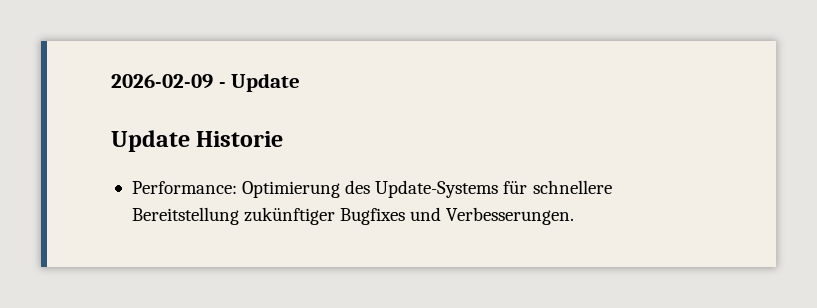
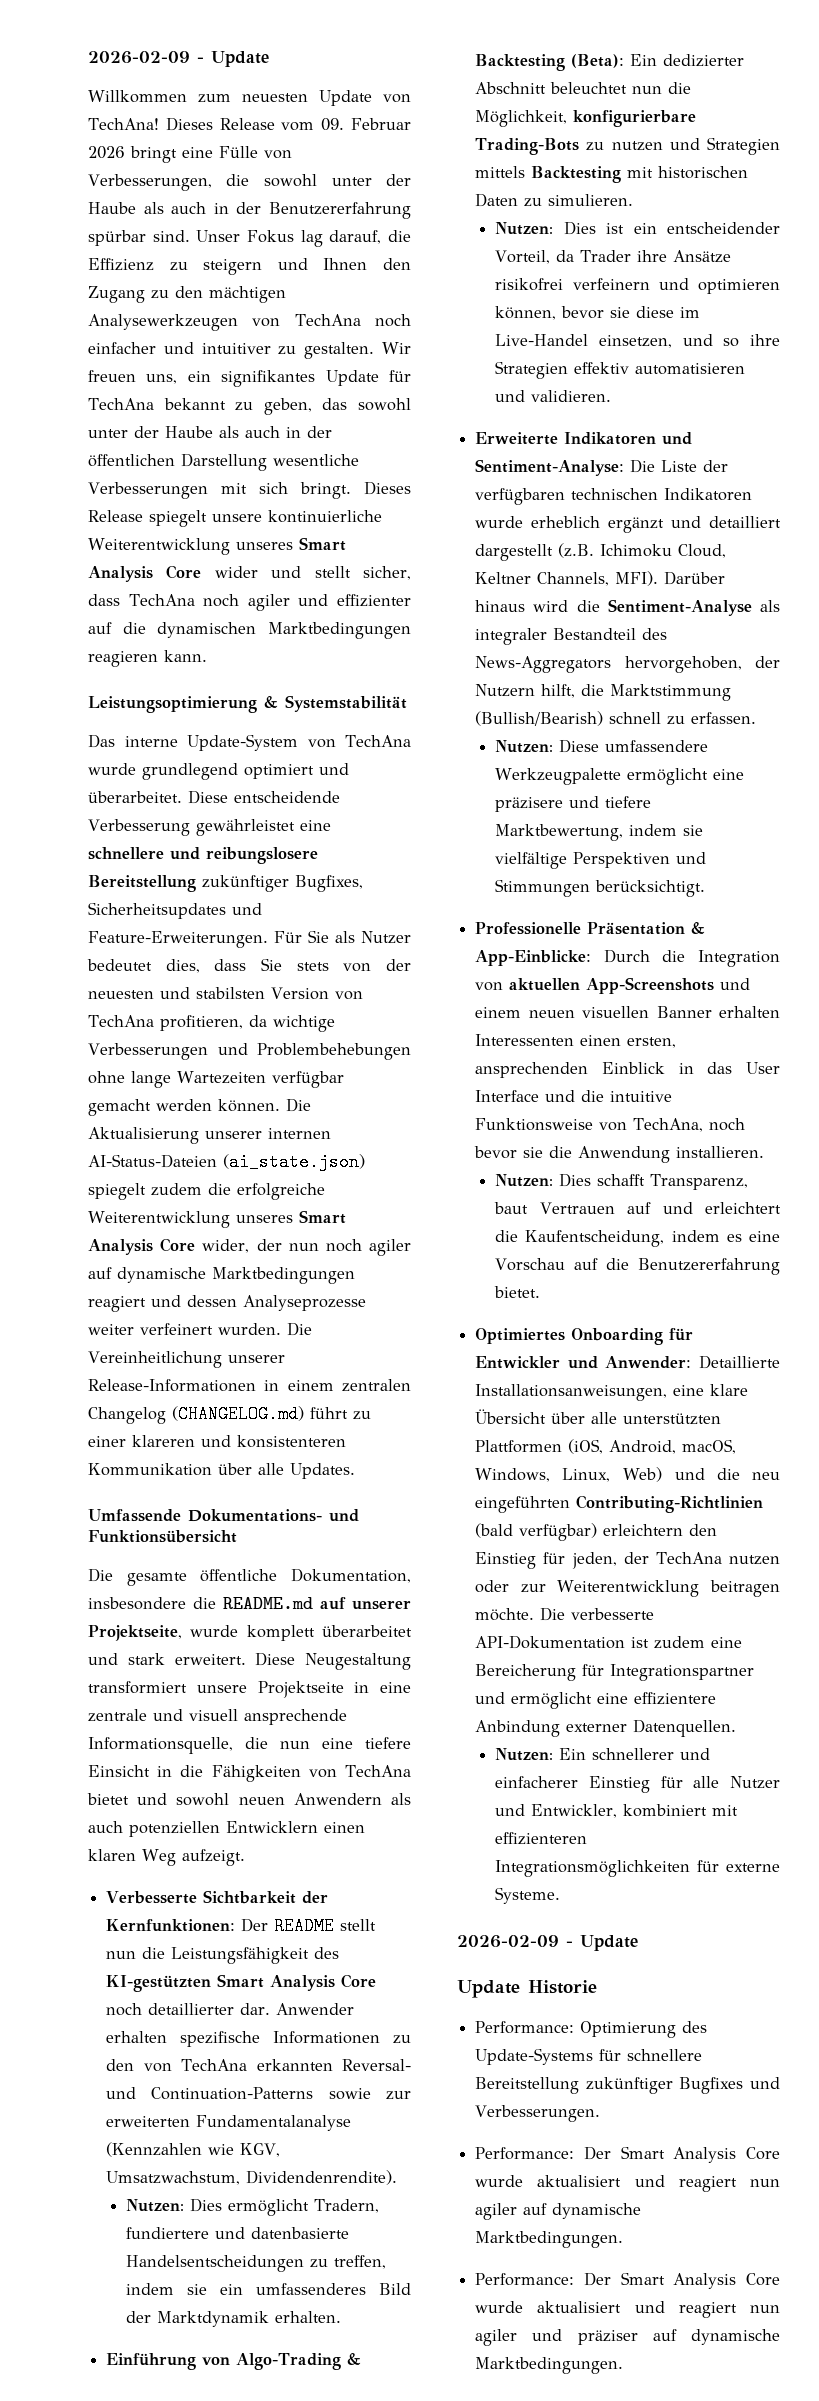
[111,73,301,92] 2026-02-09 - Update -> [88,51,269,67] [88,90,411,106] [88,117,411,131] [88,146,292,163] [88,174,411,191] [88,202,411,219] [88,230,411,247] [88,258,411,275] [88,286,286,303] [88,314,411,331] [88,342,412,359] [88,370,411,387] [88,398,411,415] [88,426,332,438] [88,453,359,471] [88,481,411,499] [88,510,382,527] [88,537,346,555] [88,565,411,582] [88,594,411,611] [88,622,411,639] [88,650,207,667] [88,695,407,713] [88,734,412,751] [88,763,349,780] [88,790,340,804] [88,819,331,836] [88,847,318,864] [88,875,363,892] [88,902,262,919] [88,930,411,948] [87,958,411,973] [88,987,363,1000] [88,1015,335,1032] [88,1043,411,1060] [88,1071,344,1088] [88,1098,311,1116] [88,1127,331,1144] [88,1153,365,1171] [88,1183,325,1200] [88,1210,346,1228] [88,1238,411,1256] [88,1267,355,1284] [88,1295,366,1312] [88,1322,312,1336] [88,1351,285,1368] [88,1379,411,1392] [88,1405,371,1424] [88,1435,346,1448] [88,1463,355,1479] [88,1509,359,1522] [88,1530,237,1543] [88,1568,411,1586] [88,1597,411,1610] [88,1625,412,1641] [88,1652,411,1670] [88,1681,411,1698] [88,1709,347,1725] [88,1737,411,1754] [88,1765,412,1782] [87,1793,411,1806] [88,1821,365,1837] [88,1849,245,1866] [106,1890,329,1904] [106,1917,377,1935] [106,1947,340,1964] [106,1974,377,1992] [106,2003,355,2016] [106,2031,412,2047] [106,2059,411,2072] [106,2087,412,2100] [106,2115,352,2131] [106,2142,281,2157] [106,2170,398,2185] [126,2198,380,2216] [126,2227,350,2239] [126,2255,387,2272] [126,2283,411,2295] [126,2311,342,2327] [106,2353,362,2370] [475,54,745,71] [475,82,692,94] [475,110,697,127] [475,137,780,155] [475,166,749,183] [475,193,634,207] [495,221,780,235] [495,250,732,264] [495,278,780,294] [495,306,701,320] [495,334,780,348] [495,361,746,379] [495,390,612,402] [475,432,693,445] [475,459,729,476] [475,488,753,505] [475,516,781,533] [475,543,727,561] [475,571,726,586] [475,599,780,616] [475,628,668,645] [475,656,780,673] [475,684,732,701] [475,711,757,726] [495,739,709,753] [495,768,745,785] [495,796,652,812] [495,824,704,841] [495,852,707,869] [495,879,706,897] [475,922,706,935] [475,949,780,967] [475,977,751,994] [475,1006,780,1018] [475,1034,677,1048] [475,1062,780,1078] [475,1090,673,1102] [475,1118,746,1132] [474,1146,765,1163] [495,1173,749,1190] [494,1202,781,1214] [495,1230,780,1247] [495,1258,780,1275] [494,1286,541,1298] [475,1328,694,1345] [475,1355,780,1369] [475,1384,749,1401] [475,1409,722,1425] [475,1439,737,1454] [475,1467,780,1482] [475,1495,764,1513] [475,1523,718,1541] [475,1552,780,1569] [475,1580,780,1597] [475,1607,655,1621] [475,1635,743,1649] [475,1664,755,1681] [475,1692,717,1709] [475,1719,737,1737] [495,1748,711,1761] [495,1776,780,1793] [495,1804,739,1818] [495,1832,588,1845] [495,1860,780,1877] [495,1887,561,1904] [457,1935,638,1951] 2026-02-09 - Update // Willkommen zum neuesten Update von TechAna! Dieses Release vom 09. Februar 2026 bringt eine Fülle von Verbesserungen, die sowohl unter der Haube als auch in der Benutzererfahrung spürbar sind. Unser Fokus lag darauf, die Effizienz zu steigern und Ihnen den Zugang zu den mächtigen Analysewerkzeugen von TechAna noch einfacher und intuitiver zu gestalten. Wir freuen uns, ein signifikantes Update für TechAna bekannt zu geben, das sowohl unter der Haube als auch in der öffentlichen Darstellung wesentliche Verbesserungen mit sich bringt. Dieses Release spiegelt unsere kontinuierliche Weiterentwicklung unseres Smart Analysis Core wider und stellt sicher, dass TechAna noch agiler und effizienter auf die dynamischen Marktbedingungen reagieren kann. // Leistungsoptimierung & Systemstabilität // Das interne Update-System von TechAna wurde grundlegend optimiert und überarbeitet. Diese entscheidende Verbesserung gewährleistet eine schnellere und reibungslosere Bereitstellung zukünftiger Bugfixes, Sicherheitsupdates und Feature-Erweiterungen. Für Sie als Nutzer bedeutet dies, dass Sie stets von der neuesten und stabilsten Version von TechAna profitieren, da wichtige Verbesserungen und Problembehebungen ohne lange Wartezeiten verfügbar gemacht werden können. Die Aktualisierung unserer internen AI-Status-Dateien (ai_state.json) spiegelt zudem die erfolgreiche Weiterentwicklung unseres Smart Analysis Core wider, der nun noch agiler auf dynamische Marktbedingungen reagiert und dessen Analyseprozesse weiter verfeinert wurden. Die Vereinheitlichung unserer Release-Informationen in einem zentralen Changelog (CHANGELOG.md) führt zu einer klareren und konsistenteren Kommunikation über alle Updates. // Umfassende Dokumentations- und Funktionsübersicht // Die gesamte öffentliche Dokumentation, insbesondere die README.md auf unserer Projektseite, wurde komplett überarbeitet und stark erweitert. Diese Neugestaltung transformiert unsere Projektseite in eine zentrale und visuell ansprechende Informationsquelle, die nun eine tiefere Einsicht in die Fähigkeiten von TechAna bietet und sowohl neuen Anwendern als auch potenziellen Entwicklern einen klaren Weg aufzeigt. // Verbesserte Sichtbarkeit der Kernfunktionen: Der README stellt nun die Leistungsfähigkeit des KI-gestützten Smart Analysis Core noch detaillierter dar. Anwender erhalten spezifische Informationen zu den von TechAna erkannten Reversal- und Continuation-Patterns sowie zur erweiterten Fundamentalanalyse (Kennzahlen wie KGV, Umsatzwachstum, Dividendenrendite). // Nutzen: Dies ermöglicht Tradern, fundiertere und datenbasierte Handelsentscheidungen zu treffen, indem sie ein umfassenderes Bild der Marktdynamik erhalten. // Einführung von Algo-Trading & Backtesting (Beta): Ein dedizierter Abschnitt beleuchtet nun die Möglichkeit, konfigurierbare Trading-Bots zu nutzen und Strategien mittels Backtesting mit historischen Daten zu simulieren. // Nutzen: Dies ist ein entscheidender Vorteil, da Trader ihre Ansätze risikofrei verfeinern und optimieren können, bevor sie diese im Live-Handel einsetzen, und so ihre Strategien effektiv automatisieren und validieren. // Erweiterte Indikatoren und Sentiment-Analyse: Die Liste der verfügbaren technischen Indikatoren wurde erheblich ergänzt und detailliert dargestellt (z.B. Ichimoku Cloud, Keltner Channels, MFI). Darüber hinaus wird die Sentiment-Analyse als integraler Bestandteil des News-Aggregators hervorgehoben, der Nutzern hilft, die Marktstimmung (Bullish/Bearish) schnell zu erfassen. // Nutzen: Diese umfassendere Werkzeugpalette ermöglicht eine präzisere und tiefere Marktbewertung, indem sie vielfältige Perspektiven und Stimmungen berücksichtigt. // Professionelle Präsentation & App-Einblicke: Durch die Integration von aktuellen App-Screenshots und einem neuen visuellen Banner erhalten Interessenten einen ersten, ansprechenden Einblick in das User Interface und die intuitive Funktionsweise von TechAna, noch bevor sie die Anwendung installieren. // Nutzen: Dies schafft Transparenz, baut Vertrauen auf und erleichtert die Kaufentscheidung, indem es eine Vorschau auf die Benutzererfahrung bietet. // Optimiertes Onboarding für Entwickler und Anwender: Detaillierte Installationsanweisungen, eine klare Übersicht über alle unterstützten Plattformen (iOS, Android, macOS, Windows, Linux, Web) und die neu eingeführten Contributing-Richtlinien (bald verfügbar) erleichtern den Einstieg für jeden, der TechAna nutzen oder zur Weiterentwicklung beitragen möchte. Die verbesserte API-Dokumentation ist zudem eine Bereicherung für Integrationspartner und ermöglicht eine effizientere Anbindung externer Datenquellen. // Nutzen: Ein schnellerer und einfacherer Einstieg für alle Nutzer und Entwickler, kombiniert mit effizienteren Integrationsmöglichkeiten für externe Systeme. // 2026-02-09 - Update
(575, 216) none -> [475,2146,780,2163] [475,2175,780,2192] [475,2203,642,2220] [475,2231,624,2248] [475,2272,780,2289] [475,2301,780,2318] [475,2329,780,2346] [475,2357,624,2374] // Performance: Der Smart Analysis Core wurde aktualisiert und reagiert nun agiler auf dynamische Marktbedingungen. // Performance: Der Smart Analysis Core wurde aktualisiert und reagiert nun agiler und präziser auf dynamische Marktbedingungen.

